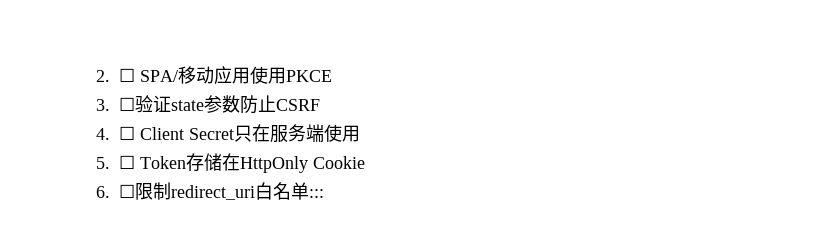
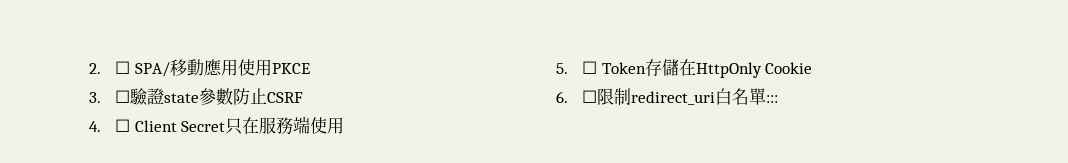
[196,66,232,84] 动应 -> [186,59,222,76] 動應
[135,95,240,113] 验证state参数 -> [129,88,234,106] 驗證state參數
[288,124,306,142] 务 -> [276,117,294,134] 務
[204,153,222,171] 储 -> [661,59,679,76] 儲
[291,182,309,200] 单 -> [749,88,767,105] 單

